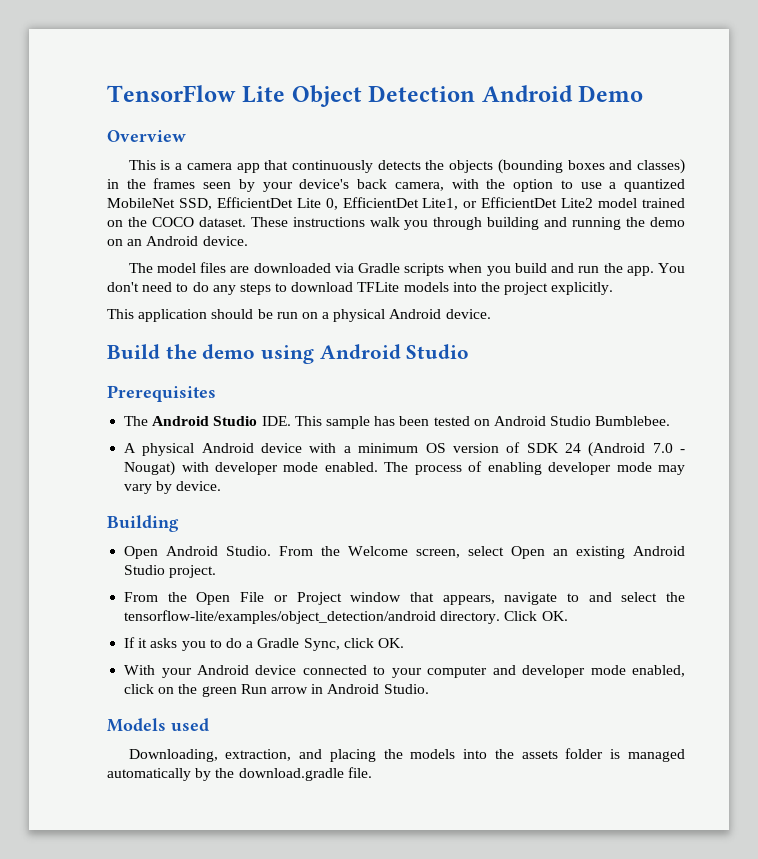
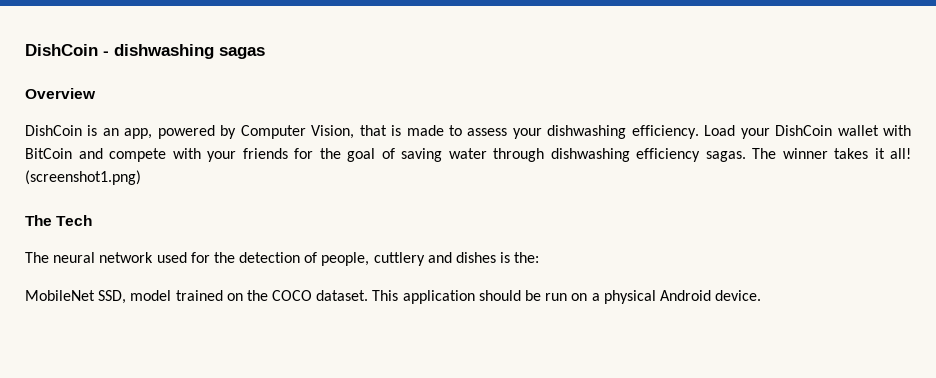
[107,85,644,107] [107,130,186,142] [128,159,685,174] [107,178,686,192] [107,197,594,210] TensorFlow Lite Object Detection Android Demo // Overview // This is a camera app that continuously detects the objects (bounding boxes and classes) in the frames seen by your device's back camera, with the option to use a quantized MobileNet SSD, EfficientDet Lite 0, EfficientDet Lite1, or EfficientDet Lite2 -> [25,44,265,59] [25,88,96,99] [25,125,912,139] [25,148,911,162] [25,170,141,185] [25,215,93,226] [25,252,540,266] [25,290,127,304] DishCoin - dishwashing sagas // Overview // DishCoin is an app, powered by Computer Vision, that is made to assess your dishwashing efficiency. Load your DishCoin wallet with BitCoin and compete with your friends for the goal of saving water through dishwashing efficiency sagas. The winner takes it all! (screenshot1.png) // The Tech // The neural network used for the detection of people, cuttlery and dishes is the: // MobileNet SSD,
[250,217,685,230] [107,236,248,246] [128,262,685,276] [107,282,614,295] These instructions walk you through building and running the demo on an Android device. // The model files are downloaded via Gradle scripts when you build and run the app. You don't need to do any steps to download TFLite models into the project explicitly. // -> (369, 295) none
[107,344,470,364] [107,385,216,402] [124,416,671,429] [124,442,686,457] [124,461,685,476] [124,481,222,494] [107,515,179,532] [124,546,685,559] [124,565,217,578] [124,592,685,605] [124,610,568,624] [124,637,404,651] [124,665,685,678] [124,684,429,697] [107,718,209,732] [128,748,685,762] [107,767,372,781] // Build the demo using Android Studio // Prerequisites // The Android Studio IDE. This sample has been tested on Android Studio Bumblebee. // A physical Android device with a minimum OS version of SDK 24 (Android 7.0 - Nougat) with developer mode enabled. The process of enabling developer mode may vary by device. // Building // Open Android Studio. From the Welcome screen, select Open an existing Android Studio project. // From the Open File or Project window that appears, navigate to and select the tensorflow-lite/examples/object_detection/android directory. Click OK. // If it asks you to do a Gradle Sync, click OK. // With your Android device connected to your computer and developer mode enabled, click on the green Run arrow in Android Studio. // Models used // Downloading, extraction, and placing the models into the assets folder is managed automatically by the download.gradle file. -> (762, 295) none

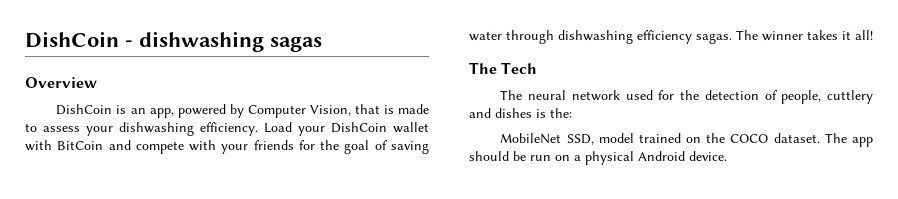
[25,170,141,185] (screenshot1.png) -> (873, 35) none
[372,290,475,304] This application -> [824,133,873,147] The app

